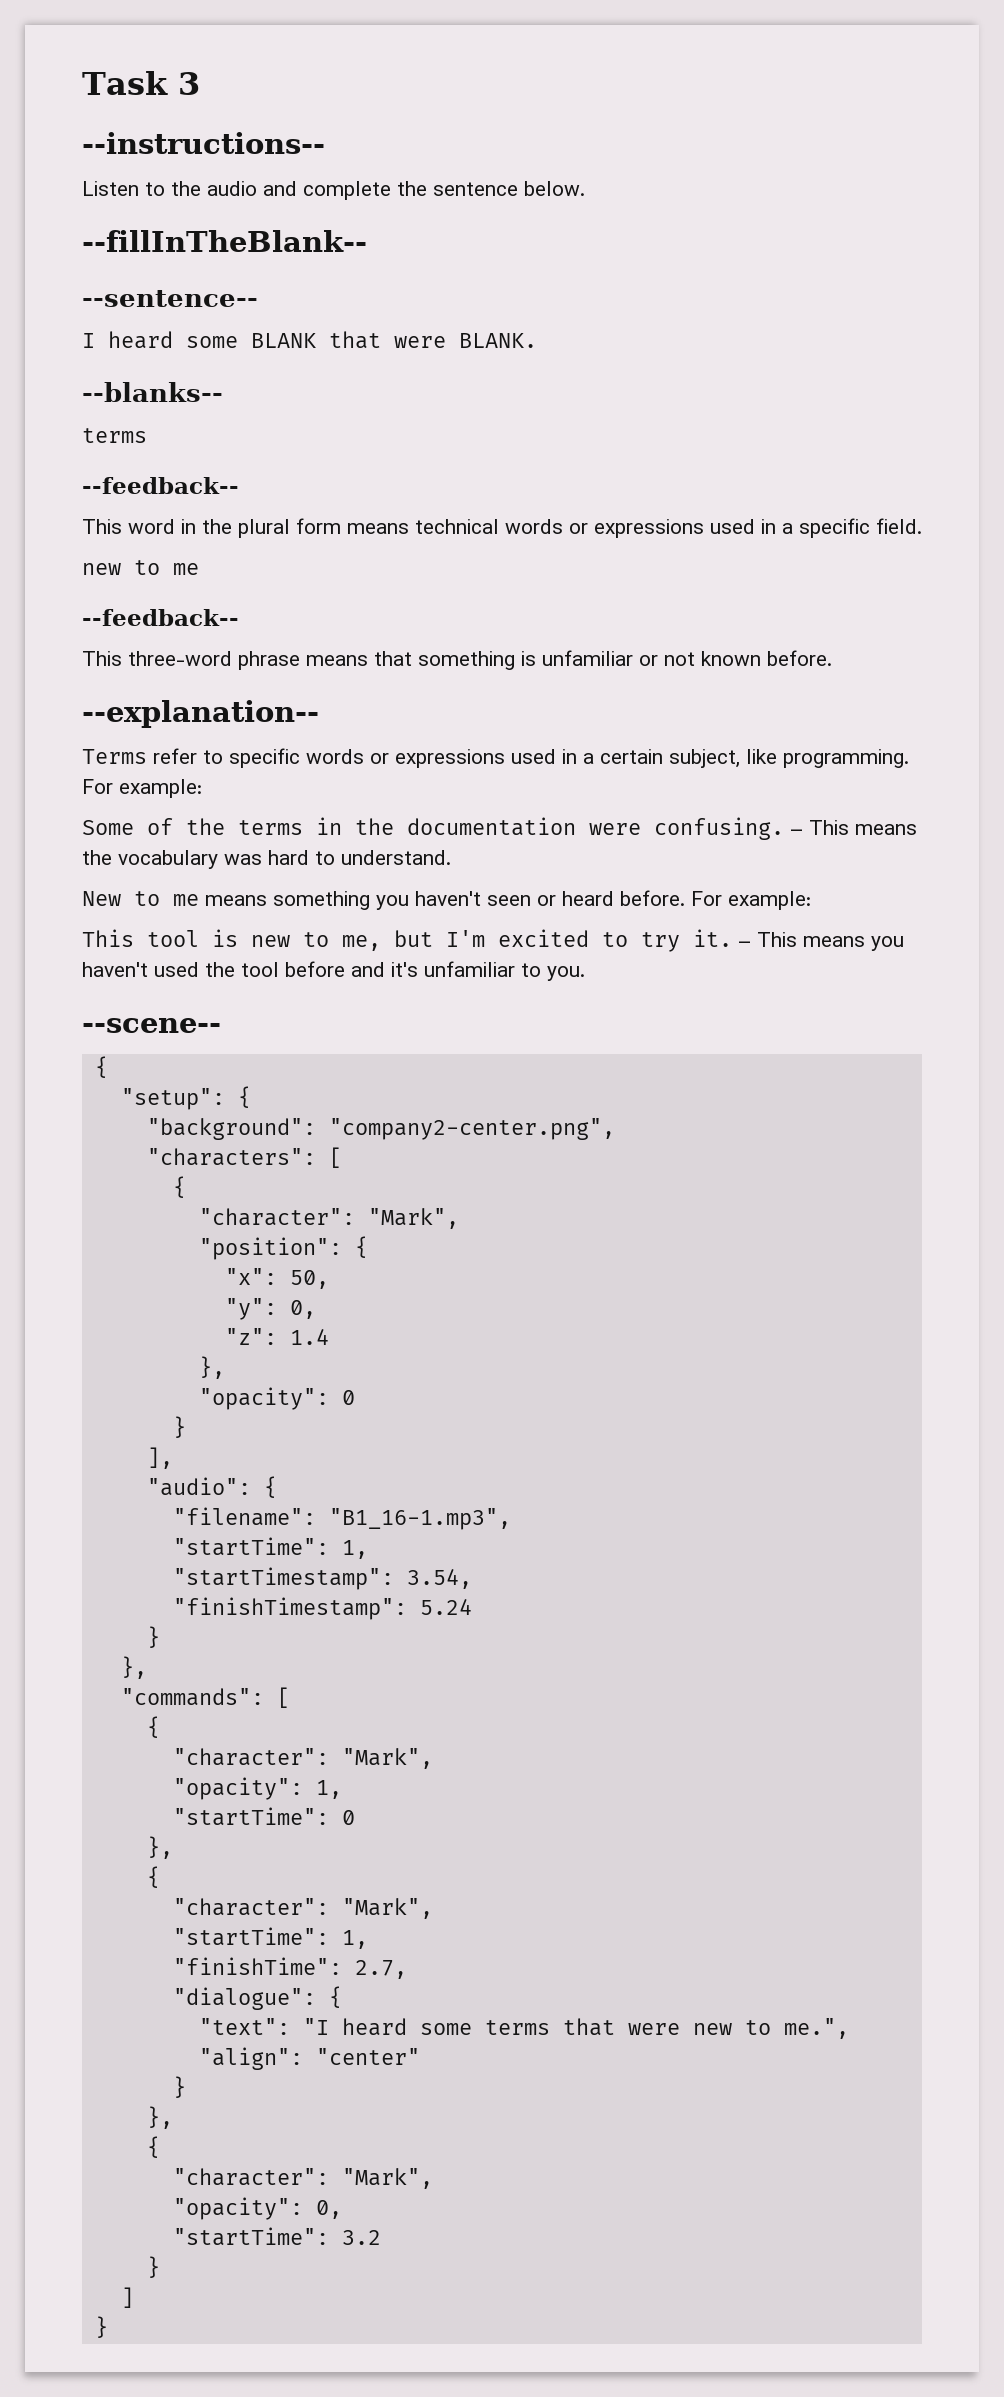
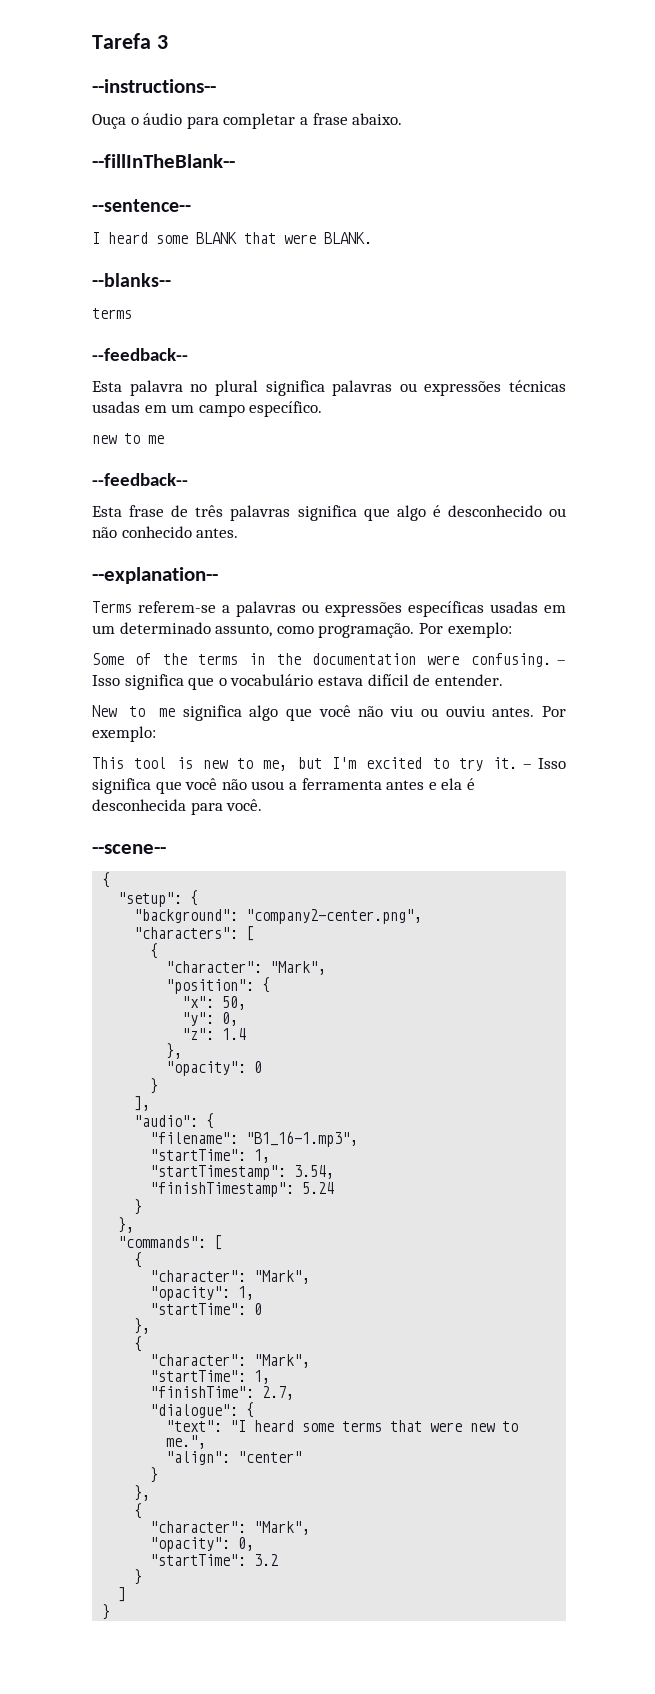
[82,71,168,95] Task -> [92,33,151,49] Tarefa
[82,181,585,200] Listen to the audio and complete the sentence below. -> [92,113,403,129] Ouça o áudio para completar a frase abaixo.
[82,518,922,538] [82,560,199,575] [82,609,239,626] [82,650,832,670] [82,700,319,728] [82,748,909,768] [82,779,202,798] This word in the plural form means technical words or expressions used in a specific field. // new to me // --feedback-- // This three-word phrase means that something is unfamiliar or not known before. // --explanation-- // Terms refer to specific words or expressions used in a certain subject, like programming. For example: -> [92,380,566,396] [92,401,323,417] [92,433,164,444] [92,473,188,486] [92,505,567,521] [92,526,239,538] [92,567,218,584] [92,601,566,617] [92,622,512,638] Esta palavra no plural significa palavras ou expressões técnicas usadas em um campo específico. // new to me // --feedback-- // Esta frase de três palavras significa que algo é desconhecido ou não conhecido antes. // --explanation-- // Terms referem-se a palavras ou expressões específicas usadas em um determinado assunto, como programação. Por exemplo:
[809,820,917,835] [82,850,451,869] [82,890,811,910] This means the vocabulary was hard to understand. // New to me means something you haven't seen or heard before. For example: -> [92,674,503,690] [92,705,566,721] [92,726,156,742] Isso significa que o vocabulário estava difícil de entender. // New to me significa algo que você não viu ou ouviu antes. Por exemplo:
[757,932,904,951] [82,961,585,981] This means you haven't used the tool before and it's unfamiliar to you. -> [537,758,566,769] [92,778,475,794] [92,799,263,815] Isso significa que você não usou a ferramenta antes e ela é desconhecida para você.

